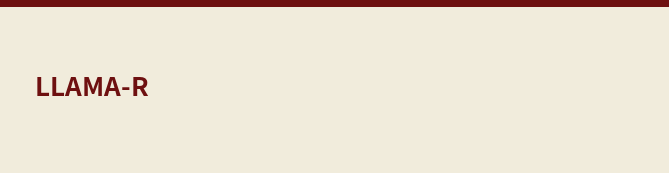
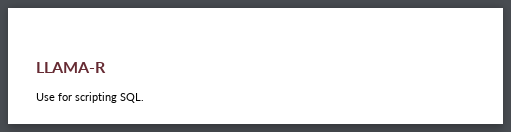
(149, 86) none -> [36,92,144,103] // Use for scripting SQL.

